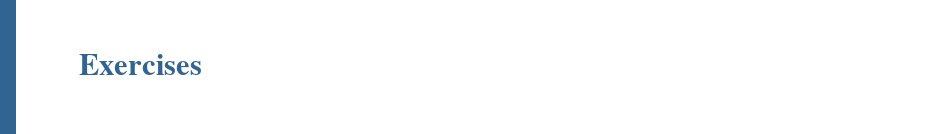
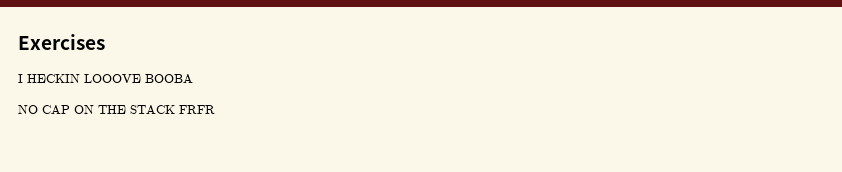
(202, 64) none -> [18,74,193,84] [18,105,215,115] // I HECKIN LOOOVE BOOBA // NO CAP ON THE STACK FRFR

